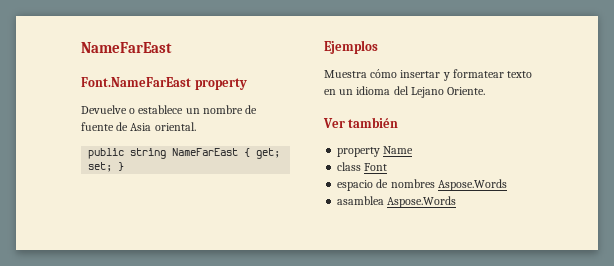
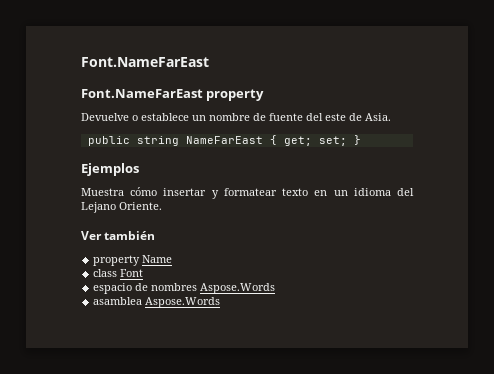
[81,42,172,53] NameFarEast -> [81,57,209,67] Font.NameFarEast
[116,122,196,131] de Asia oriental. -> [306,113,391,121] del este de Asia.

